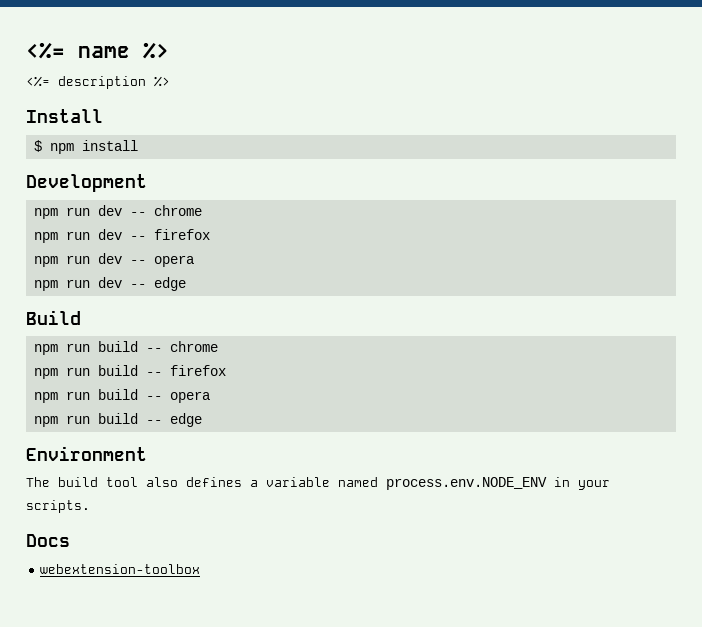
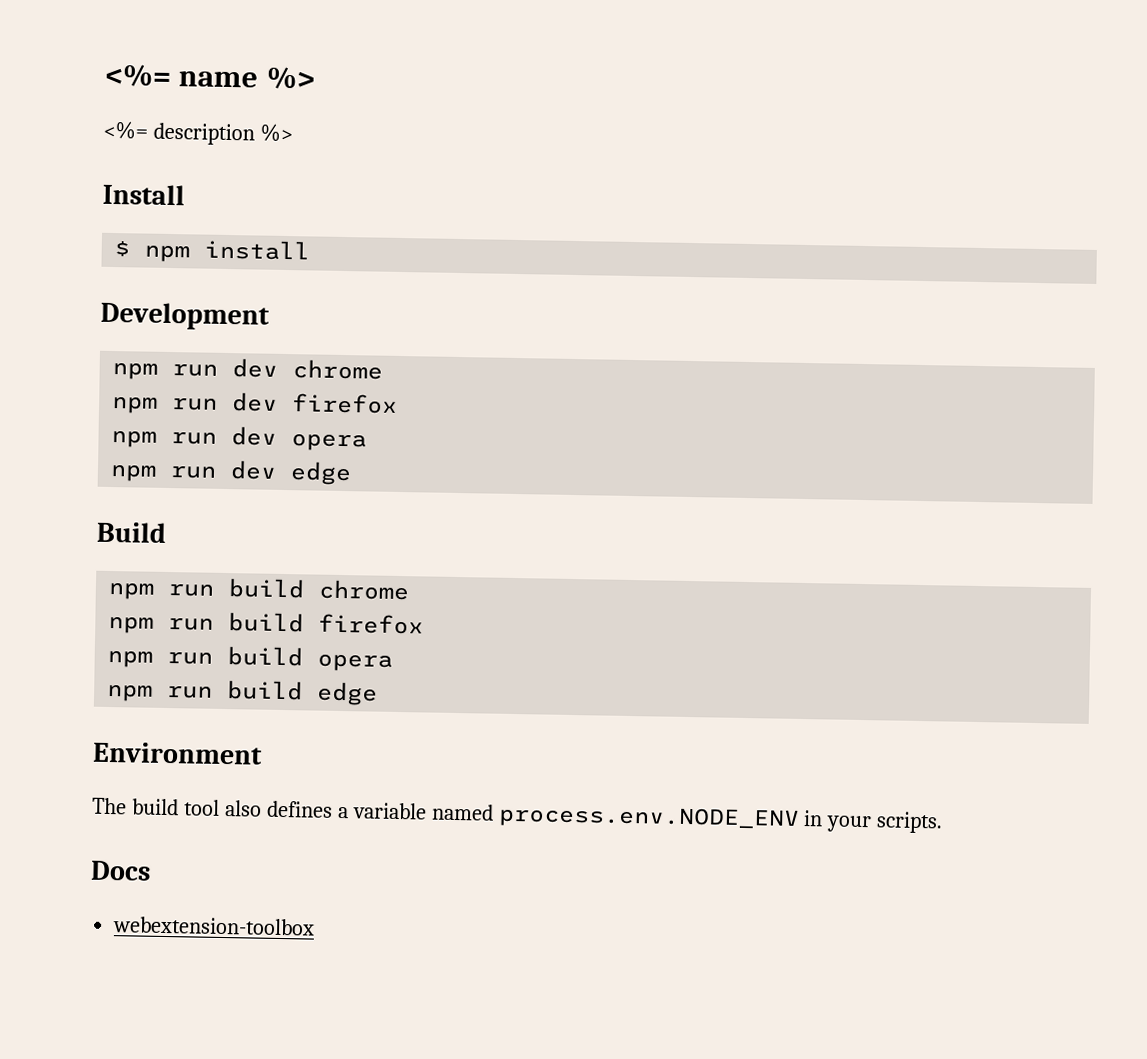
[129,212,146,216] -- -> (279, 368) none
[129,236,146,240] -- -> (279, 402) none
[129,260,146,264] -- -> (278, 436) none
[129,284,146,288] -- -> (278, 470) none
[145,348,162,352] -- -> (306, 588) none
[145,372,162,376] -- -> (305, 622) none
[145,396,162,400] -- -> (304, 656) none
[145,420,162,424] -- -> (304, 690) none

